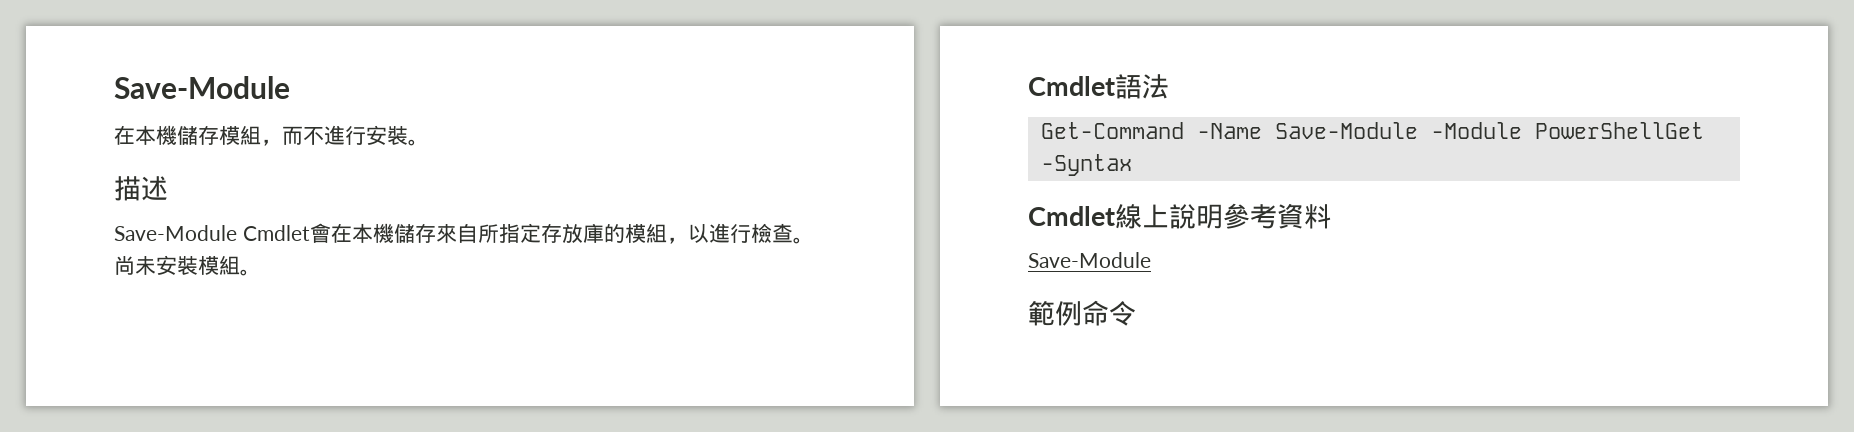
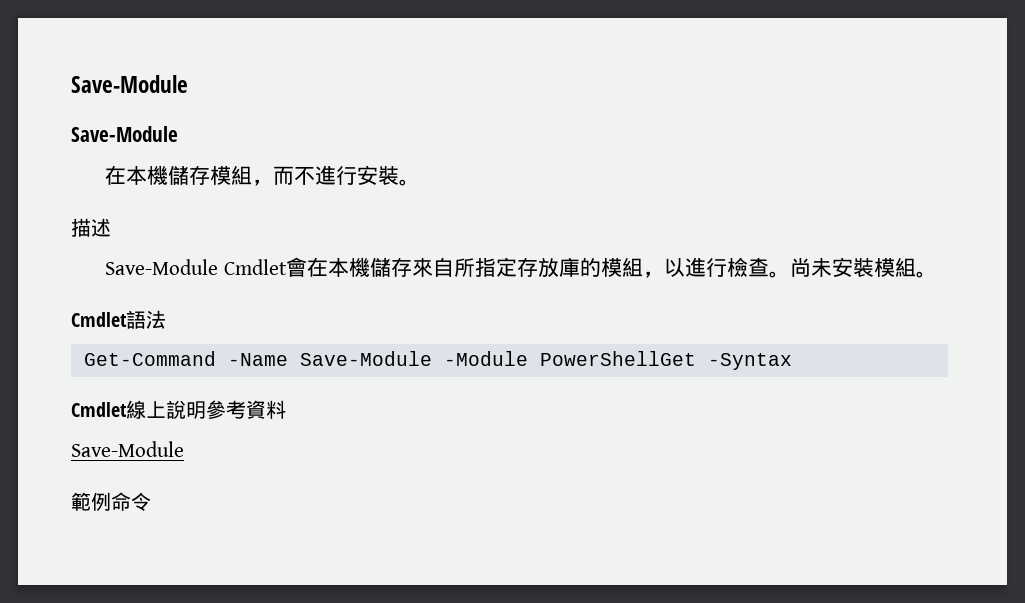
[114,76,290,99] Save-Module -> [71,75,188,93] [71,126,178,142] Save-Module // Save-Module

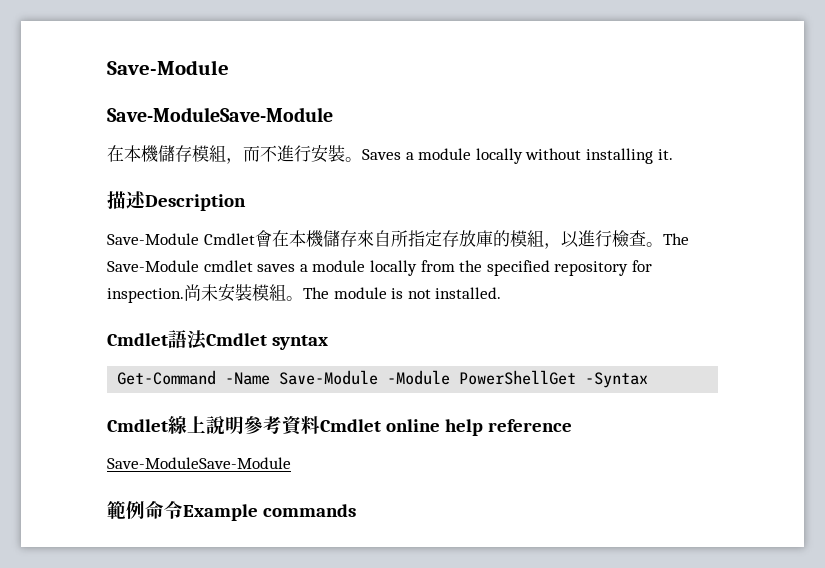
[71,75,188,93] [71,126,178,142] Save-Module // Save-Module -> [107,60,229,75] [107,107,333,122] Save-Module // Save-ModuleSave-Module
(421, 182) none -> [362,148,673,164] Saves a module locally without installing it.
(111, 227) none -> [145,194,246,211] Description
(791, 274) none -> [662,233,689,245] [107,260,652,276] [107,288,184,303] The Save-Module cmdlet saves a module locally from the specified repository for inspection.
(938, 274) none -> [303,287,502,299] The module is not installed.
(166, 319) none -> [206,333,328,350] Cmdlet syntax
[71,441,184,457] // Save-Module -> [320,419,572,436] [107,457,291,469] Cmdlet online help reference // Save-ModuleSave-Module
(151, 501) none -> [183,504,356,521] Example commands

